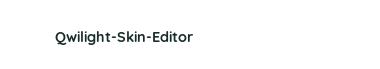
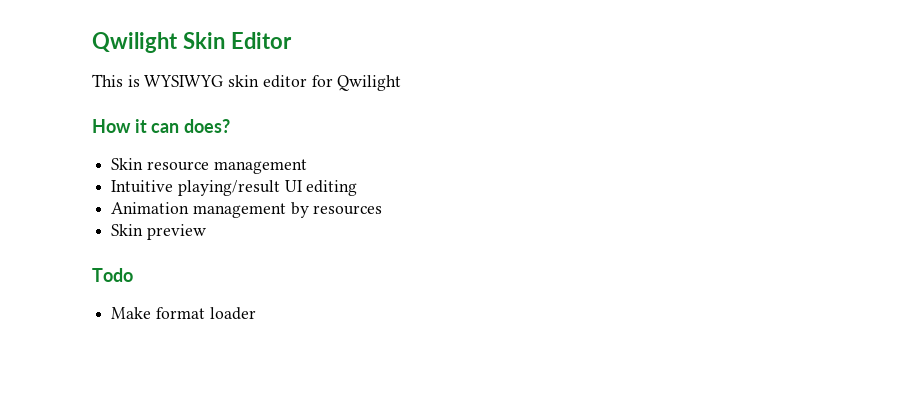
[55,31,193,45] Qwilight-Skin-Editor -> [92,32,292,53] [92,74,402,91] [92,119,231,133] [111,158,307,174] [111,180,358,196] [111,202,383,218] [111,224,206,240] [92,268,133,282] [111,307,256,320] Qwilight Skin Editor // This is WYSIWYG skin editor for Qwilight // How it can does? // Skin resource management // Intuitive playing/result UI editing // Animation management by resources // Skin preview // Todo // Make format loader

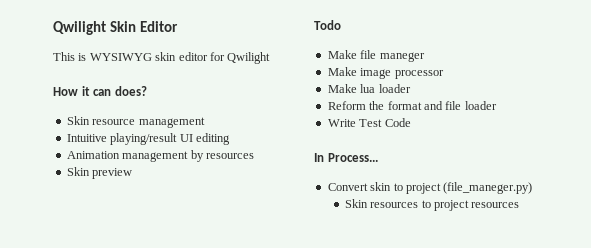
[155,307,256,320] format loader -> [360,50,425,62] [327,67,444,79] [327,84,411,93] [327,101,497,110] [327,118,411,127] [314,153,378,162] [327,182,533,194] [344,199,520,211] file maneger // Make image processor // Make lua loader // Reform the format and file loader // Write Test Code // In Process... // Convert skin to project (file_maneger.py) // Skin resources to project resources

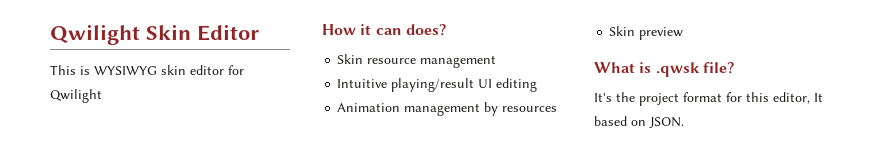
[314,20,341,30] [327,50,425,62] [327,67,444,79] [327,84,411,93] [327,101,497,110] [327,118,411,127] [314,153,378,162] [327,182,533,194] [344,199,520,211] Todo // Make file maneger // Make image processor // Make lua loader // Reform the format and file loader // Write Test Code // In Process... // Convert skin to project (file_maneger.py) // Skin resources to project resources -> [594,62,734,77] [594,92,823,106] [594,116,684,128] What is .qwsk file? // It's the project format for this editor, It based on JSON.

